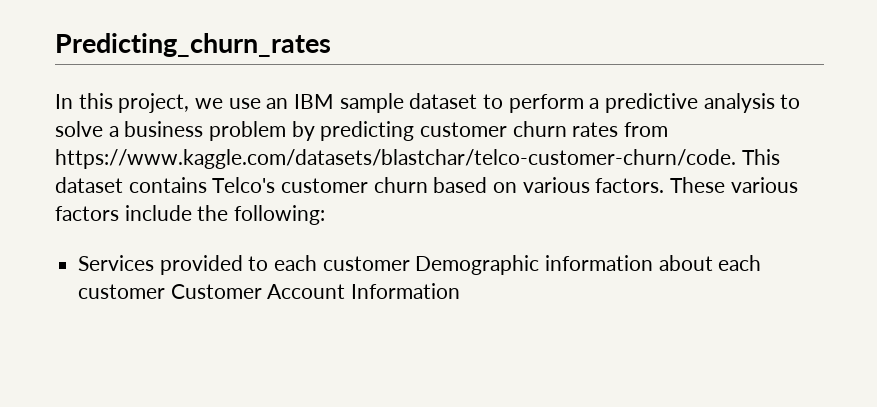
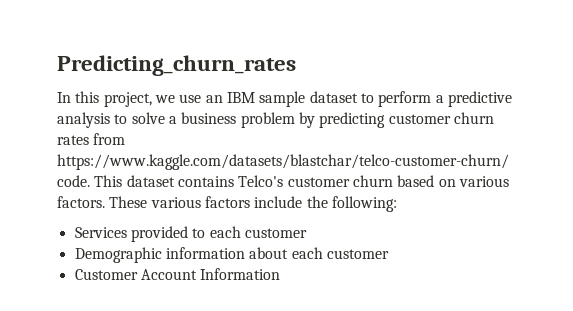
(410, 263) none -> (307, 233) //
(166, 291) none -> (389, 254) //

